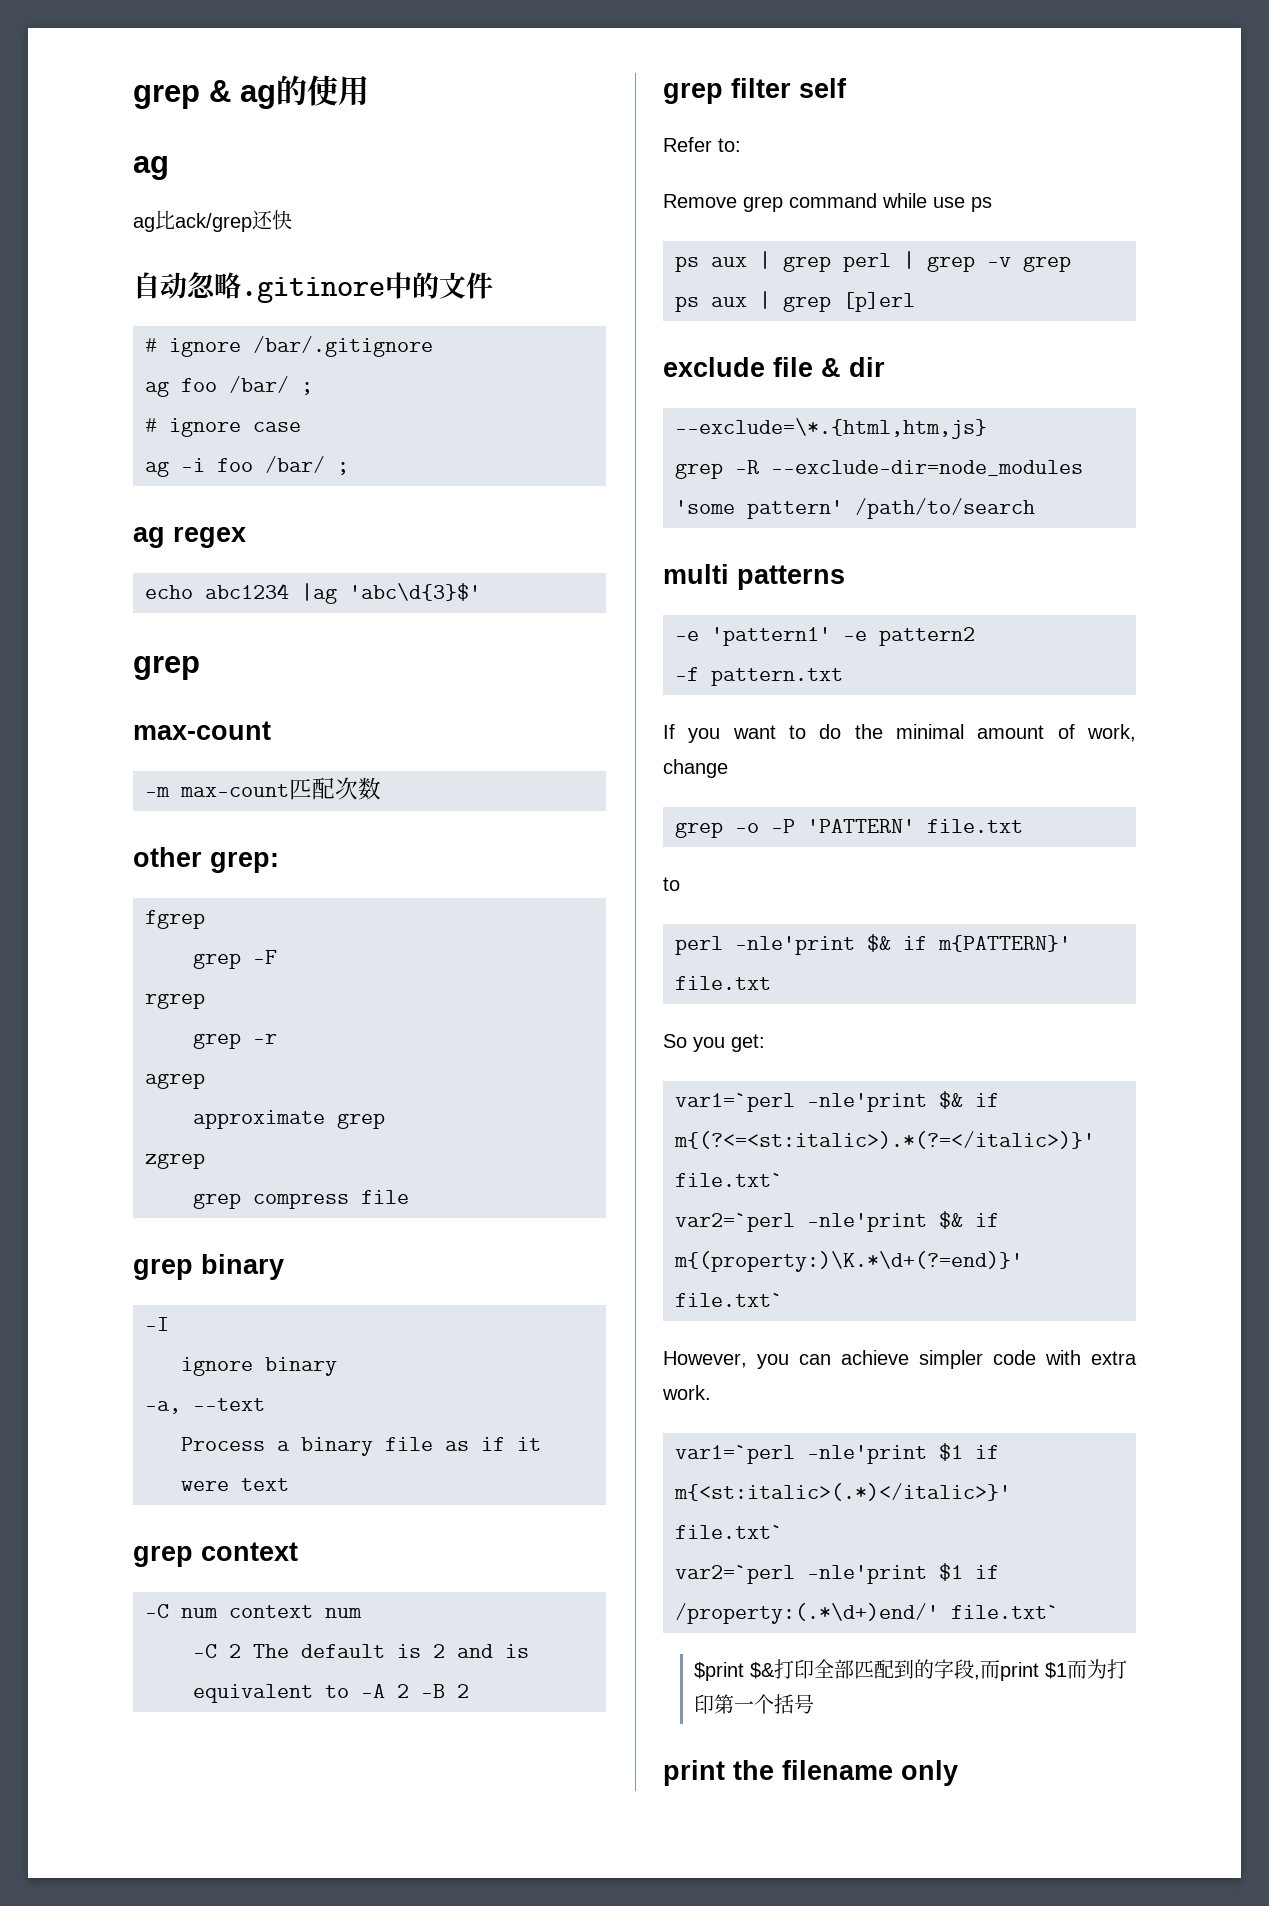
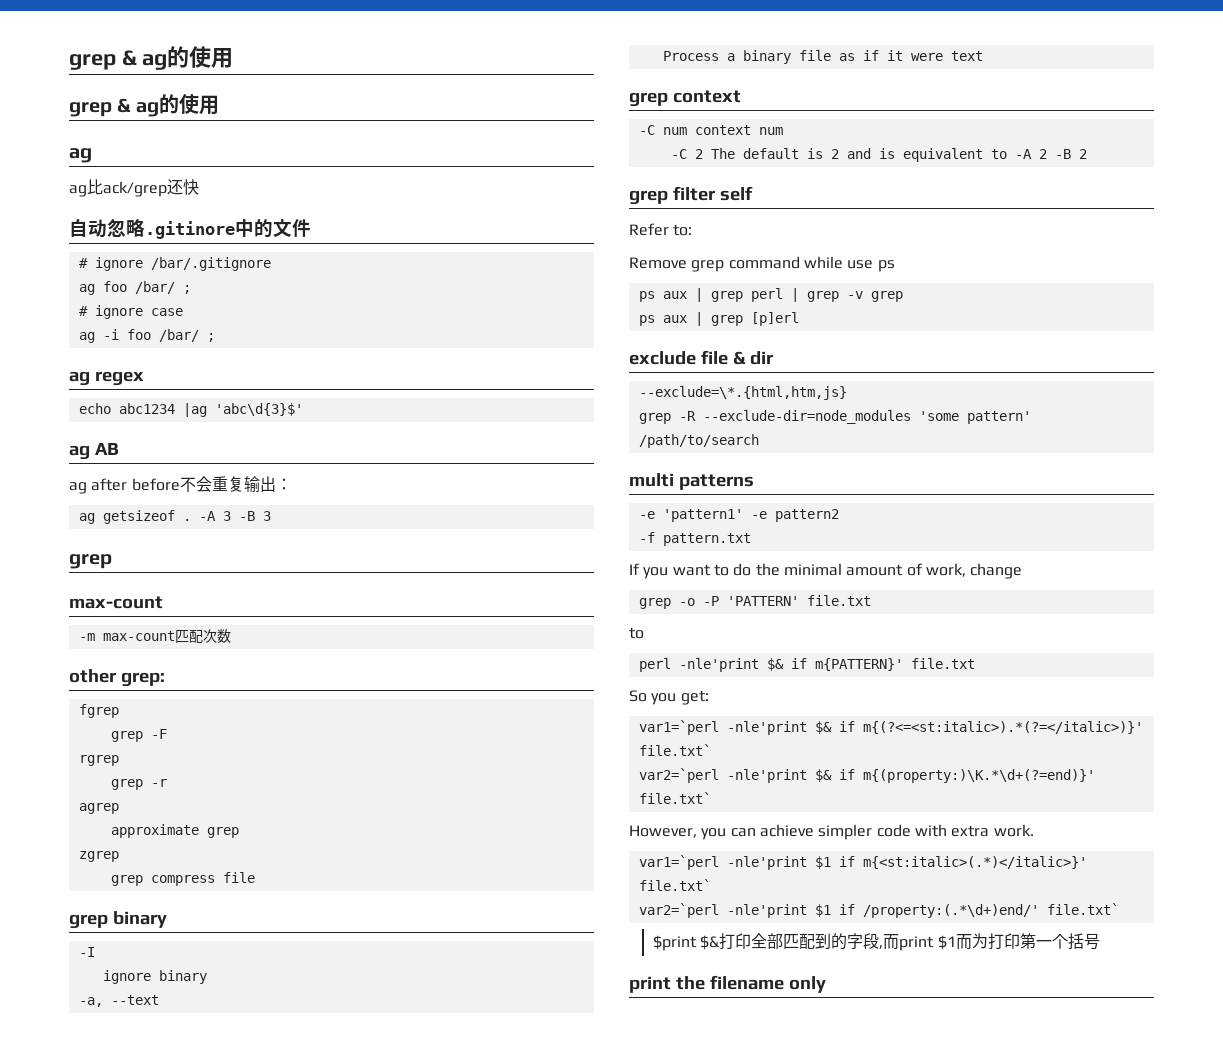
[133,75,369,109] grep & ag的使用 -> [69,46,233,70] [69,94,219,117] grep & ag的使用 // grep & ag的使用
(481, 592) none -> [69,443,119,460] [69,476,292,494] [78,510,271,524] // ag AB // ag after before不会重复输出： // ag getsizeof . -A 3 -B 3

